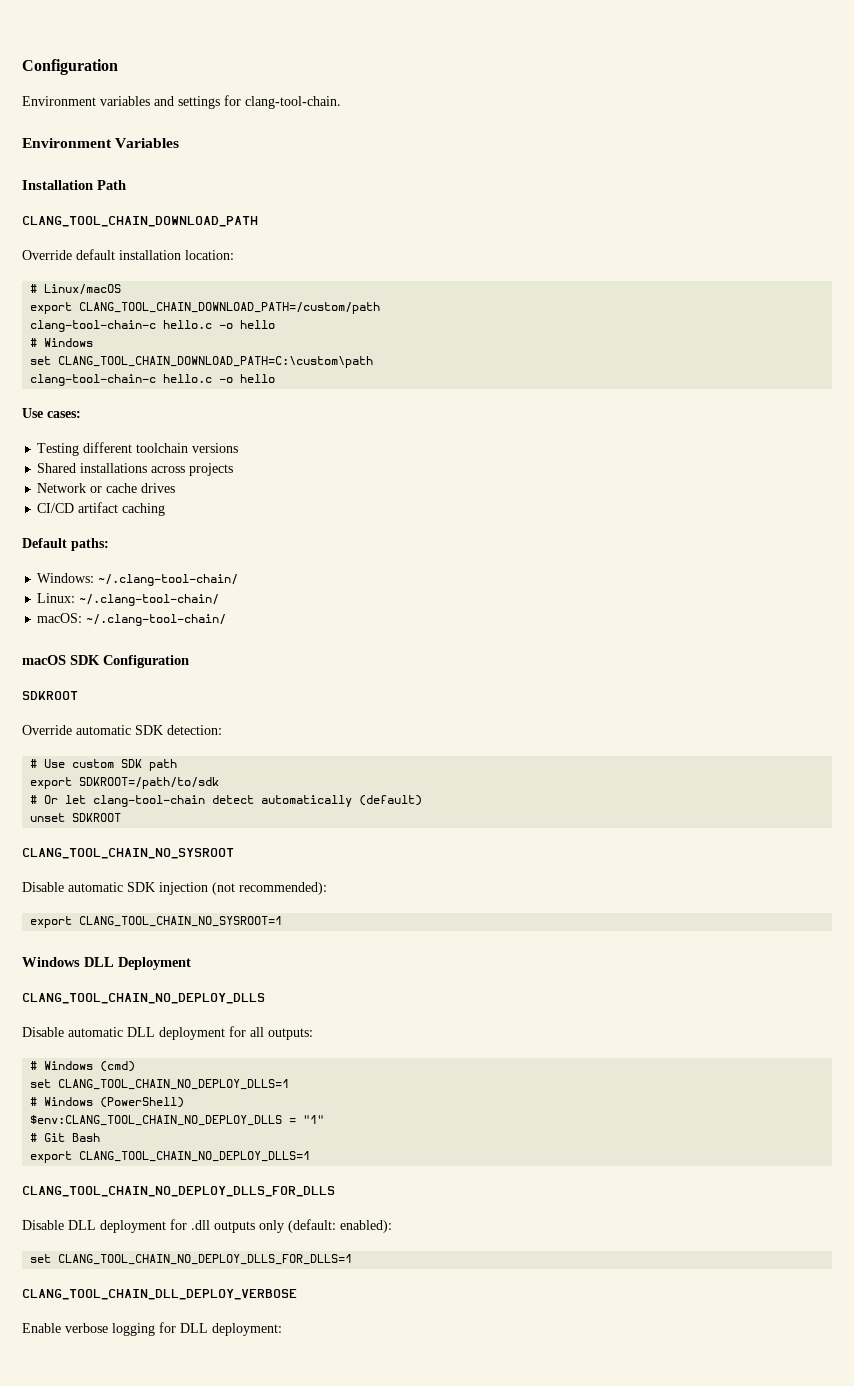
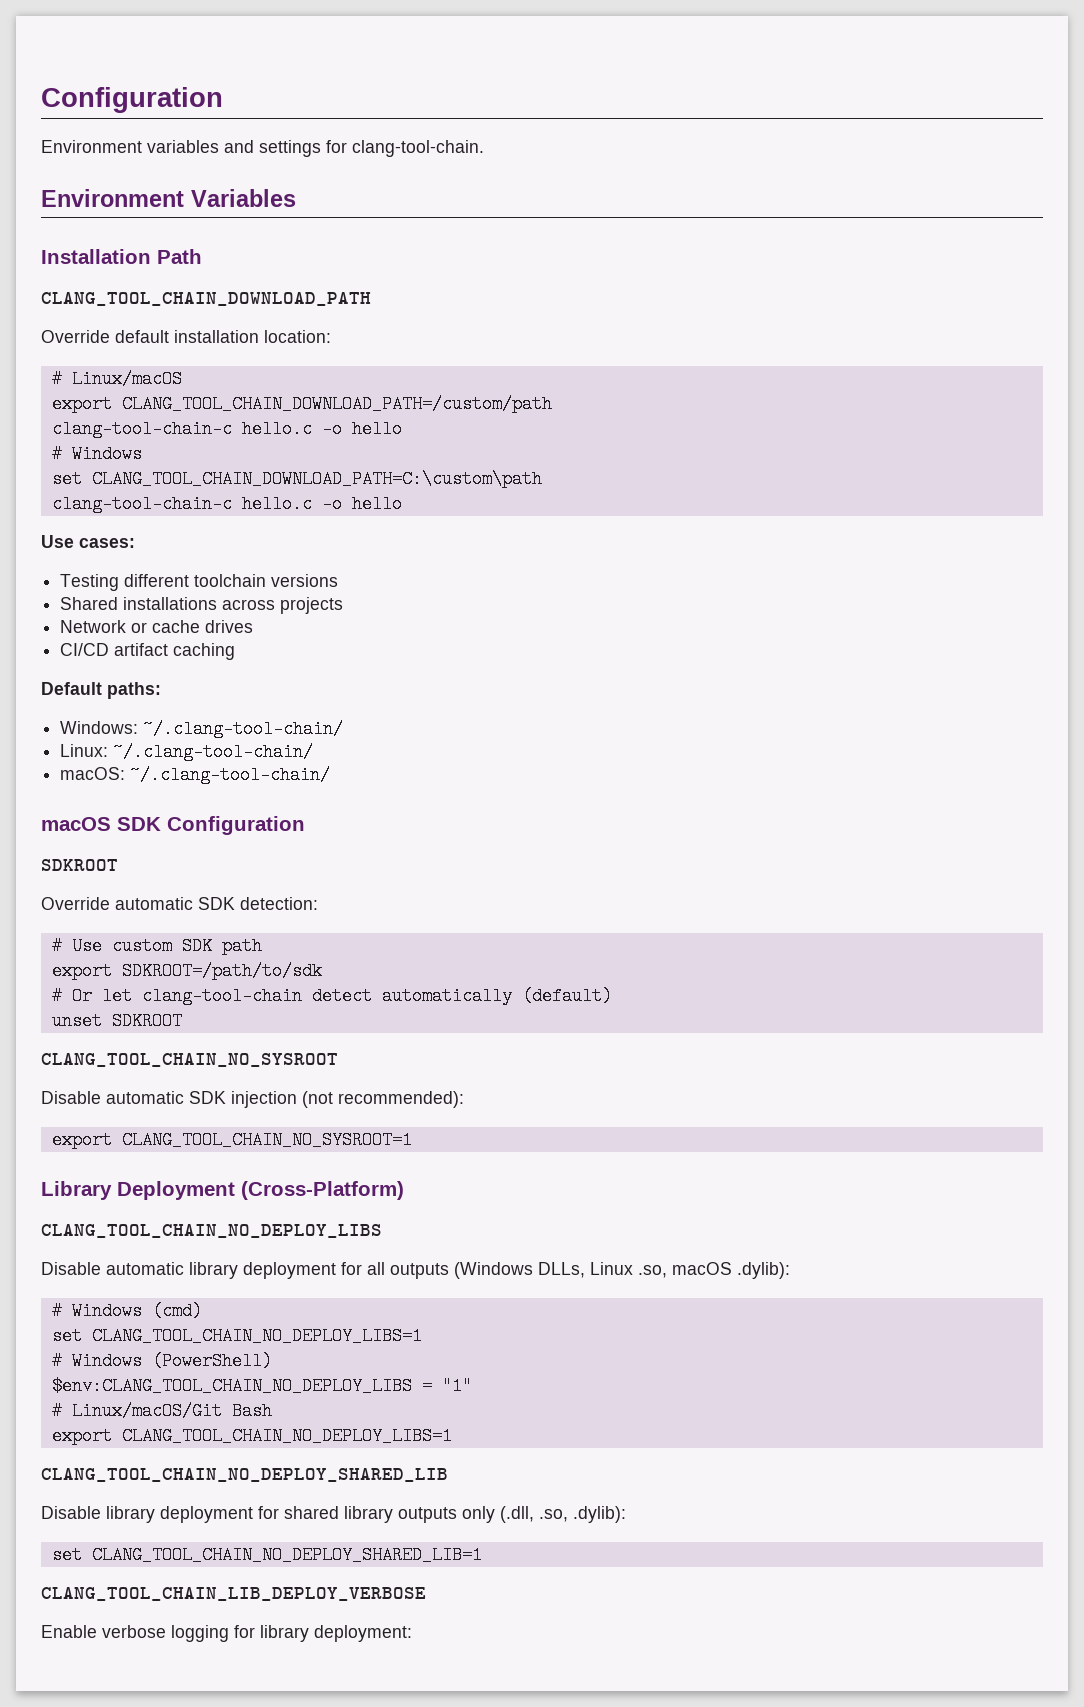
[22,957,114,967] Windows DLL -> [41,1181,112,1200] Library
[22,993,265,1004] [22,1027,155,1037] // CLANG_TOOL_CHAIN_NO_DEPLOY_DLLS // Disable automatic DLL -> [241,1181,404,1200] [41,1224,382,1238] [41,1262,238,1279] (Cross-Platform) // CLANG_TOOL_CHAIN_NO_DEPLOY_LIBS // Disable automatic library
[268,1028,313,1040] outputs: -> [390,1262,790,1279] outputs (Windows DLLs, Linux .so, macOS .dylib):
[58,1079,290,1090] CLANG_TOOL_CHAIN_NO_DEPLOY_DLLS=1 -> [91,1327,422,1345] CLANG_TOOL_CHAIN_NO_DEPLOY_LIBS=1
[30,1115,283,1126] $env:CLANG_TOOL_CHAIN_NO_DEPLOY_DLLS -> [51,1377,412,1395] $env:CLANG_TOOL_CHAIN_NO_DEPLOY_LIBS
[44,1133,66,1142] Git -> [71,1402,222,1420] Linux/macOS/Git
[79,1151,311,1162] [22,1186,335,1197] [22,1219,392,1233] [30,1254,353,1265] [22,1289,297,1300] CLANG_TOOL_CHAIN_NO_DEPLOY_DLLS=1 // CLANG_TOOL_CHAIN_NO_DEPLOY_DLLS_FOR_DLLS // Disable DLL deployment for .dll outputs only (default: enabled): // set CLANG_TOOL_CHAIN_NO_DEPLOY_DLLS_FOR_DLLS=1 // CLANG_TOOL_CHAIN_DLL_DEPLOY_VERBOSE -> [121,1427,452,1445] [41,1468,448,1482] [41,1506,626,1523] [51,1546,482,1564] [41,1587,426,1601] CLANG_TOOL_CHAIN_NO_DEPLOY_LIBS=1 // CLANG_TOOL_CHAIN_NO_DEPLOY_SHARED_LIB // Disable library deployment for shared library outputs only (.dll, .so, .dylib): // set CLANG_TOOL_CHAIN_NO_DEPLOY_SHARED_LIB=1 // CLANG_TOOL_CHAIN_LIB_DEPLOY_VERBOSE
[180,1323,208,1333] DLL -> [260,1625,309,1642] library

